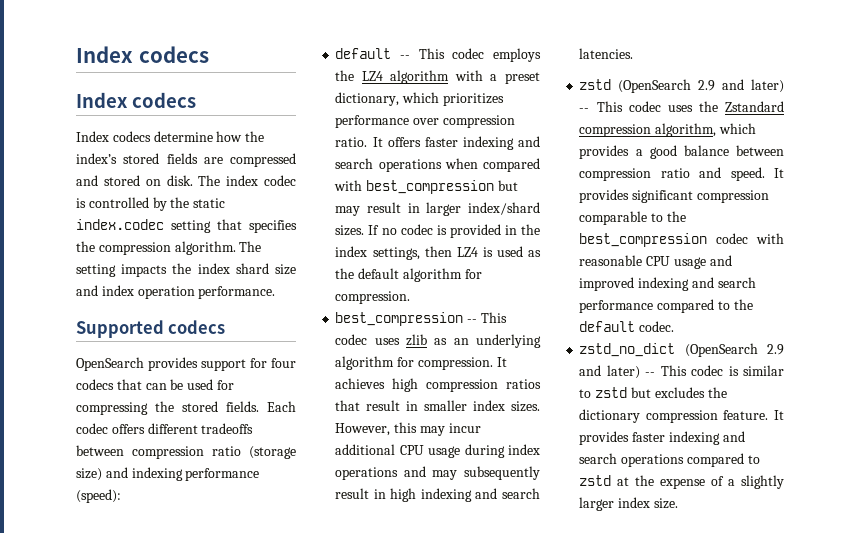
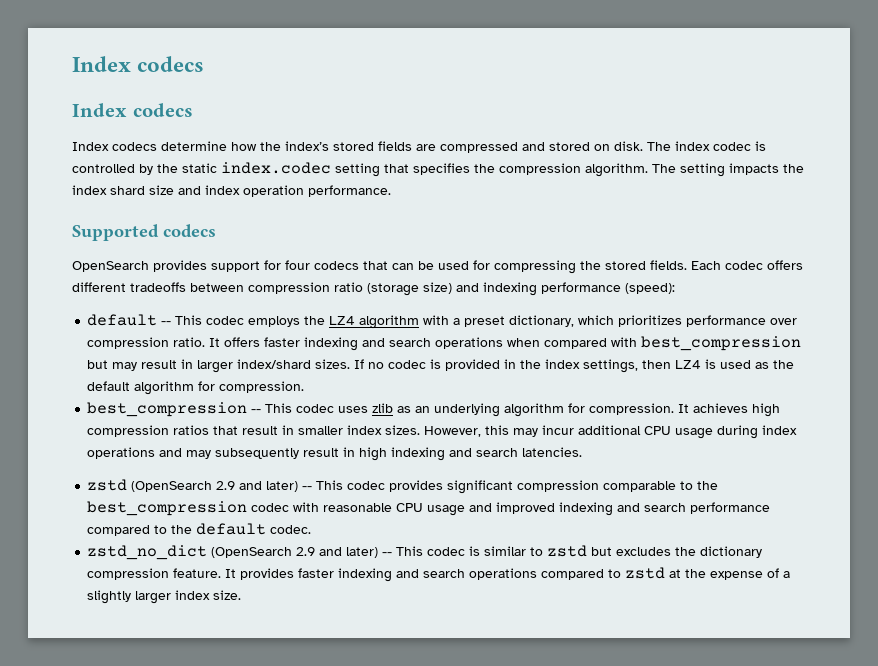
[667,101,784,112] [579,123,756,137] [579,145,784,159] [579,167,784,181] uses the Zstandard compression algorithm, which provides a good balance between compression ratio and speed. It -> (386, 485) none

